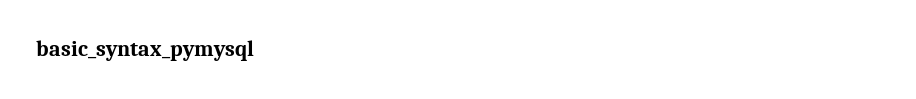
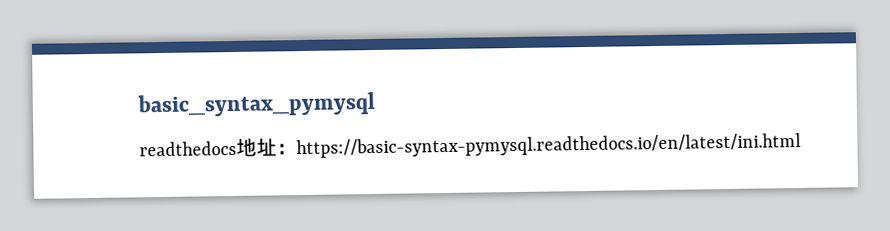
(254, 50) none -> [139,132,801,159] // readthedocs地址：https://basic-syntax-pymysql.readthedocs.io/en/latest/ini.html

